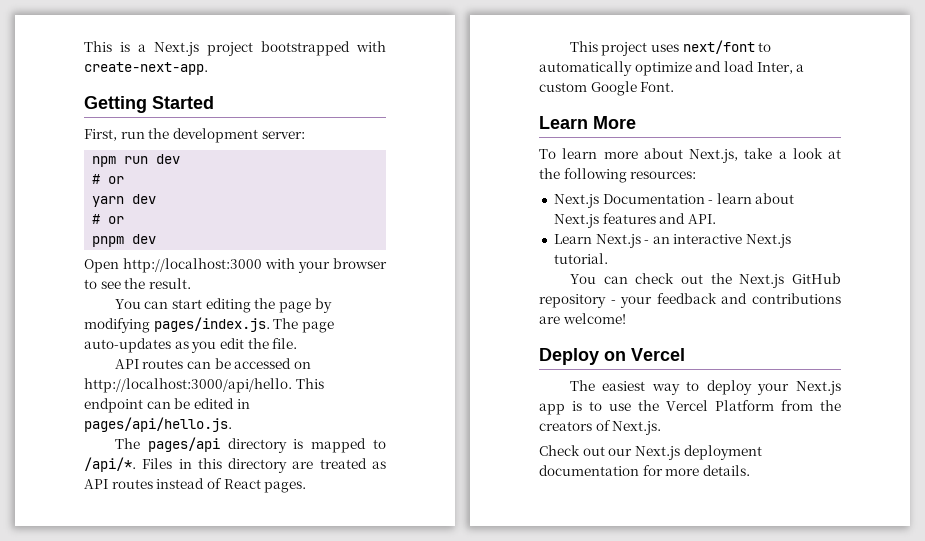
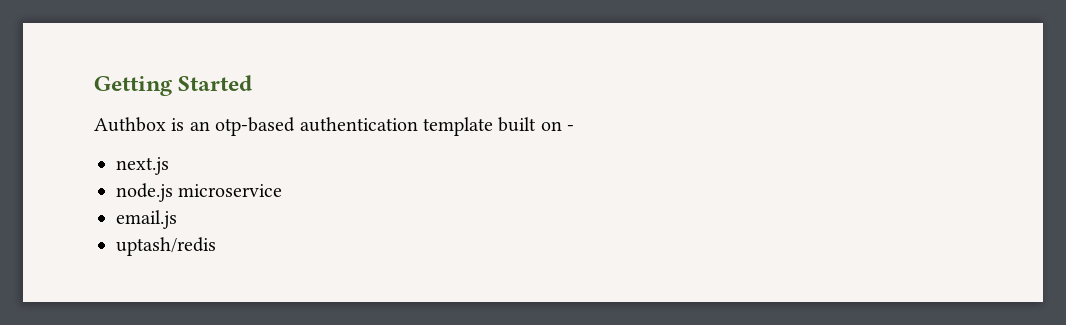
[84,41,386,56] [84,62,208,75] [84,96,214,113] [84,128,305,143] [92,154,181,167] [92,174,125,184] [92,194,157,207] [92,214,125,224] [92,234,157,247] [84,258,387,273] [84,278,191,289] [114,298,332,313] [84,317,334,333] [84,338,298,353] [114,358,312,369] [84,378,324,393] [84,398,250,413] [84,417,232,432] [114,437,386,453] [84,457,386,473] [84,478,307,493] [569,40,772,56] [539,61,805,76] [539,81,675,96] [539,116,636,129] [539,148,841,163] [539,168,697,183] [553,193,795,208] [553,213,716,228] [553,234,792,248] [553,253,608,264] [569,273,841,288] [539,293,841,308] [539,313,626,324] [539,348,685,365] [569,380,841,395] [539,400,841,415] [539,420,662,435] [539,445,762,460] [539,465,750,476] This is a Next.js project bootstrapped with create-next-app. // Getting Started // First, run the development server: // npm run dev // # or // yarn dev // # or // pnpm dev // Open http://localhost:3000 with your browser to see the result. // You can start editing the page by modifying pages/index.js. The page auto-updates as you edit the file. // API routes can be accessed on http://localhost:3000/api/hello. This endpoint can be edited in pages/api/hello.js. // The pages/api directory is mapped to /api/*. Files in this directory are treated as API routes instead of React pages. // This project uses next/font to automatically optimize and load Inter, a custom Google Font. // Learn More // To learn more about Next.js, take a look at the following resources: // Next.js Documentation - learn about Next.js features and API. // Learn Next.js - an interactive Next.js tutorial. // You can check out the Next.js GitHub repository - your feedback and contributions are welcome! // Deploy on Vercel // The easiest way to deploy your Next.js app is to use the Vercel Platform from the creators of Next.js. // Check out our Next.js deployment documentation for more details. -> [94,75,253,96] [94,117,575,136] [116,157,169,175] [116,183,283,202] [116,210,177,229] [116,237,216,256] Getting Started // Authbox is an otp-based authentication template built on - // next.js // node.js microservice // email.js // uptash/redis

